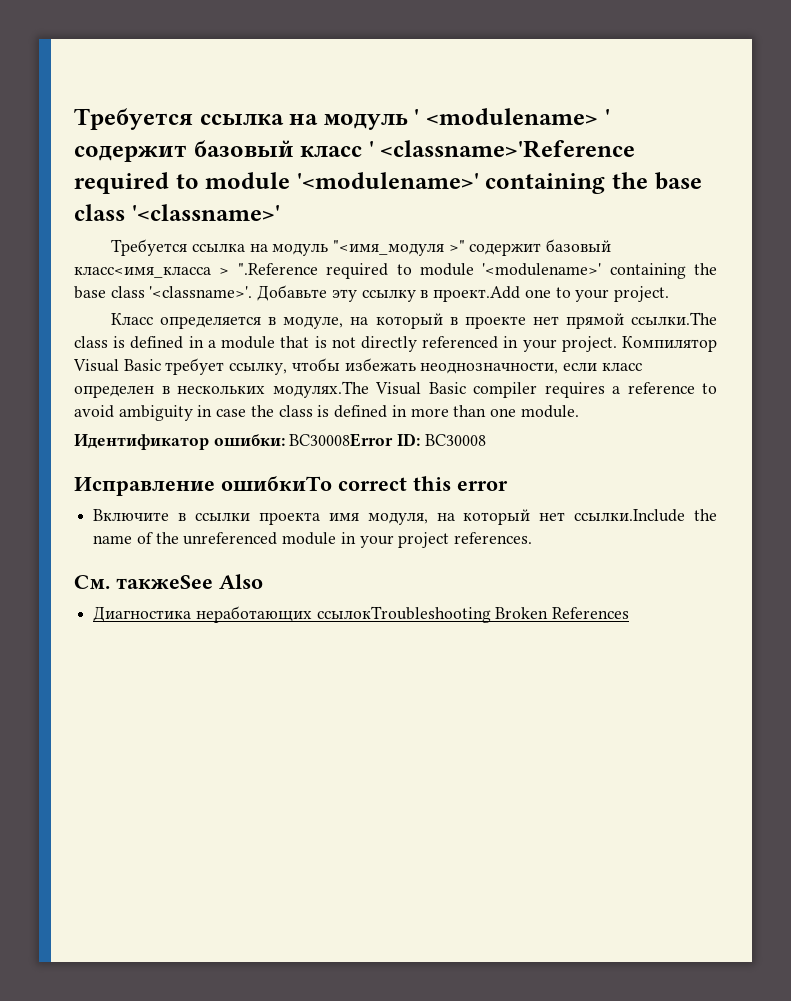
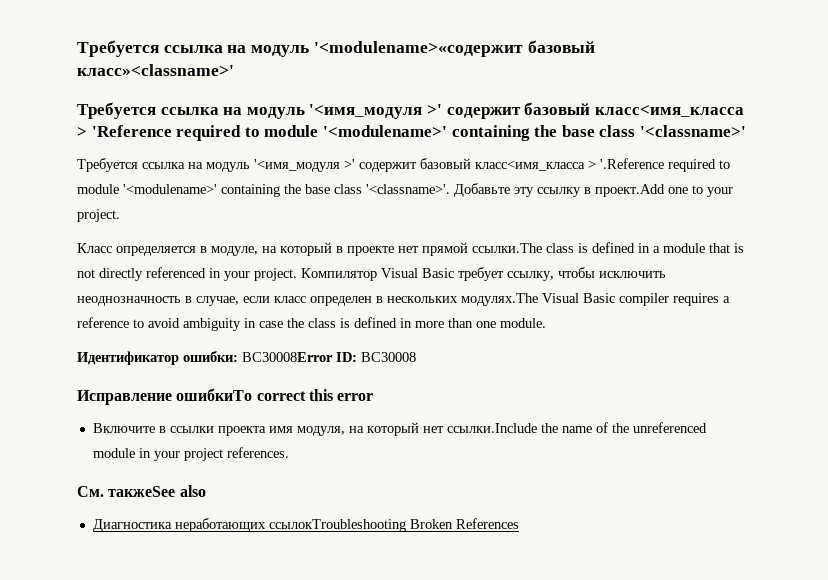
[74,108,610,130] [74,140,636,162] Требуется ссылка на модуль ' <modulename> ' содержит базовый класс ' <classname>'Reference -> [77,40,595,57] [77,64,234,76] [77,102,744,119] [77,125,172,137] Требуется ссылка на модуль '<modulename>«содержит базовый класс»<classname>' // Требуется ссылка на модуль '<имя_модуля >' содержит базовый класс<имя_класса > 'Reference
[333,239,612,256] [74,263,318,278] "<имя_модуля >" содержит базовый класс<имя_класса > ".Reference -> [254,158,664,172] '<имя_модуля >' содержит базовый класс<имя_класса > '.Reference
[344,358,559,374] избежать неоднозначности, -> [599,271,666,278] [77,296,239,306] исключить неоднозначность в случае,
[219,574,263,589] Also -> [179,485,206,497] also

